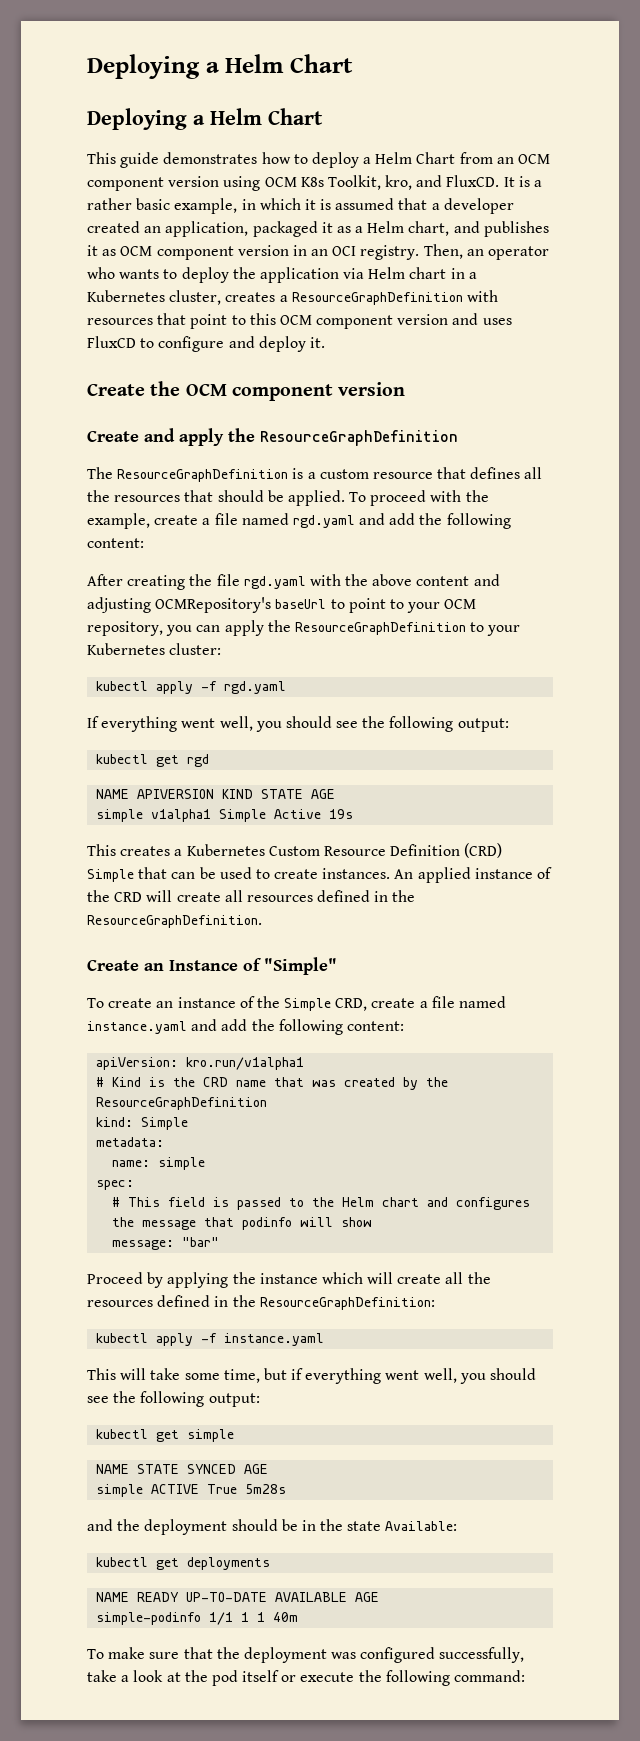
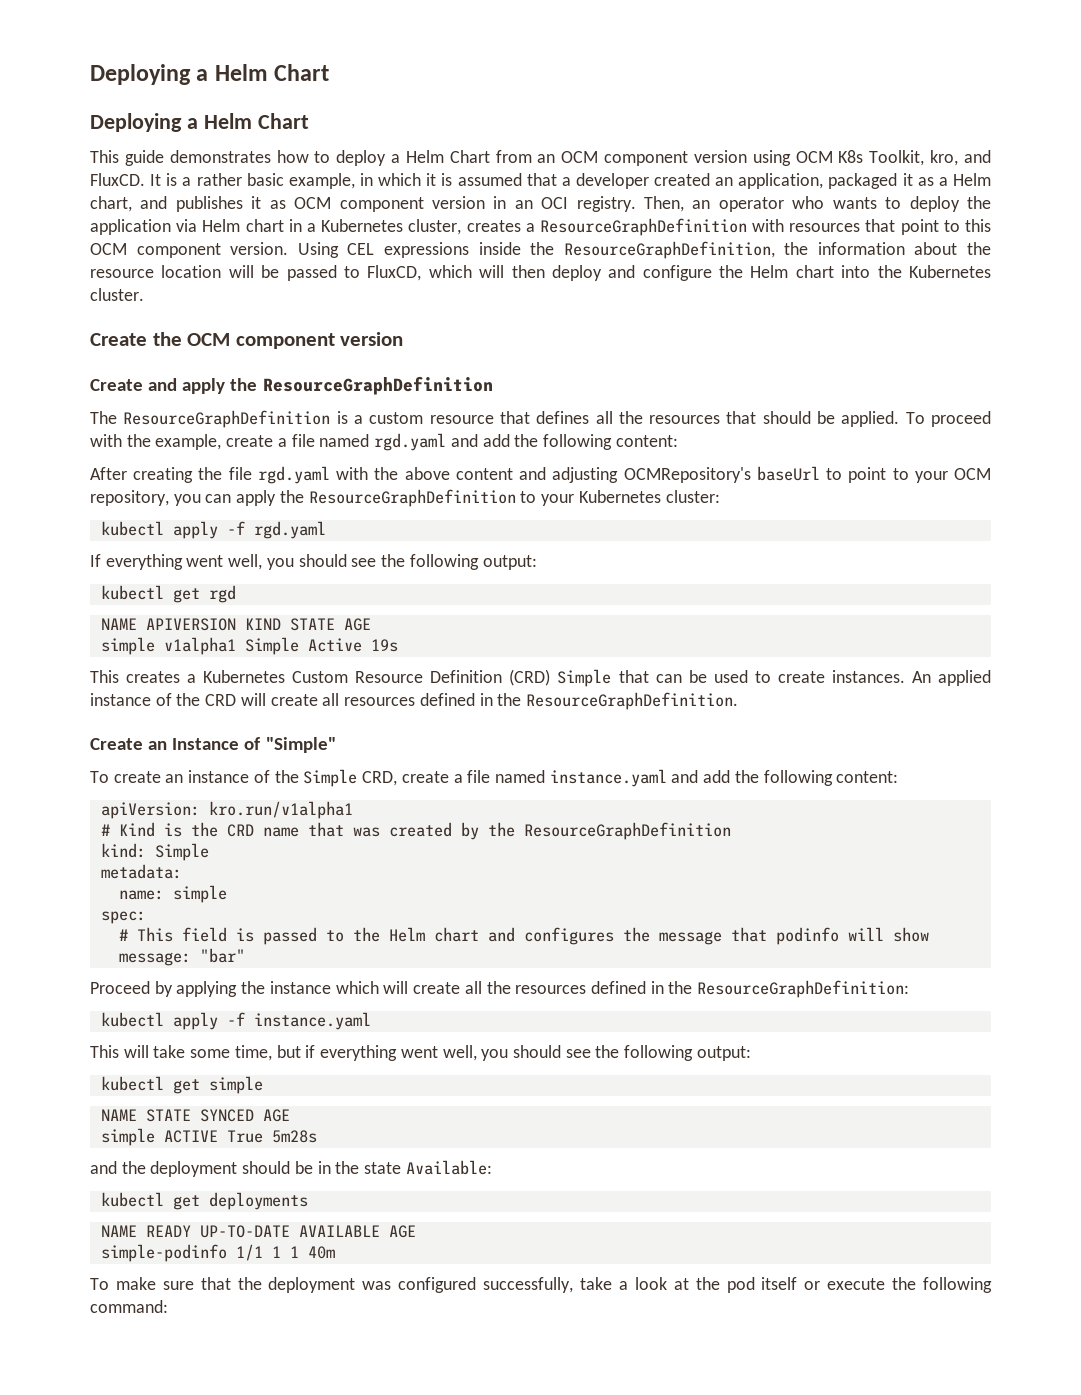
[397,313,512,325] [87,336,325,352] version and uses FluxCD to configure and deploy it. -> [230,241,991,259] [90,265,992,281] [90,288,144,301] version. Using CEL expressions inside the ResourceGraphDefinition, the information about the resource location will be passed to FluxCD, which will then deploy and configure the Helm chart into the Kubernetes cluster.

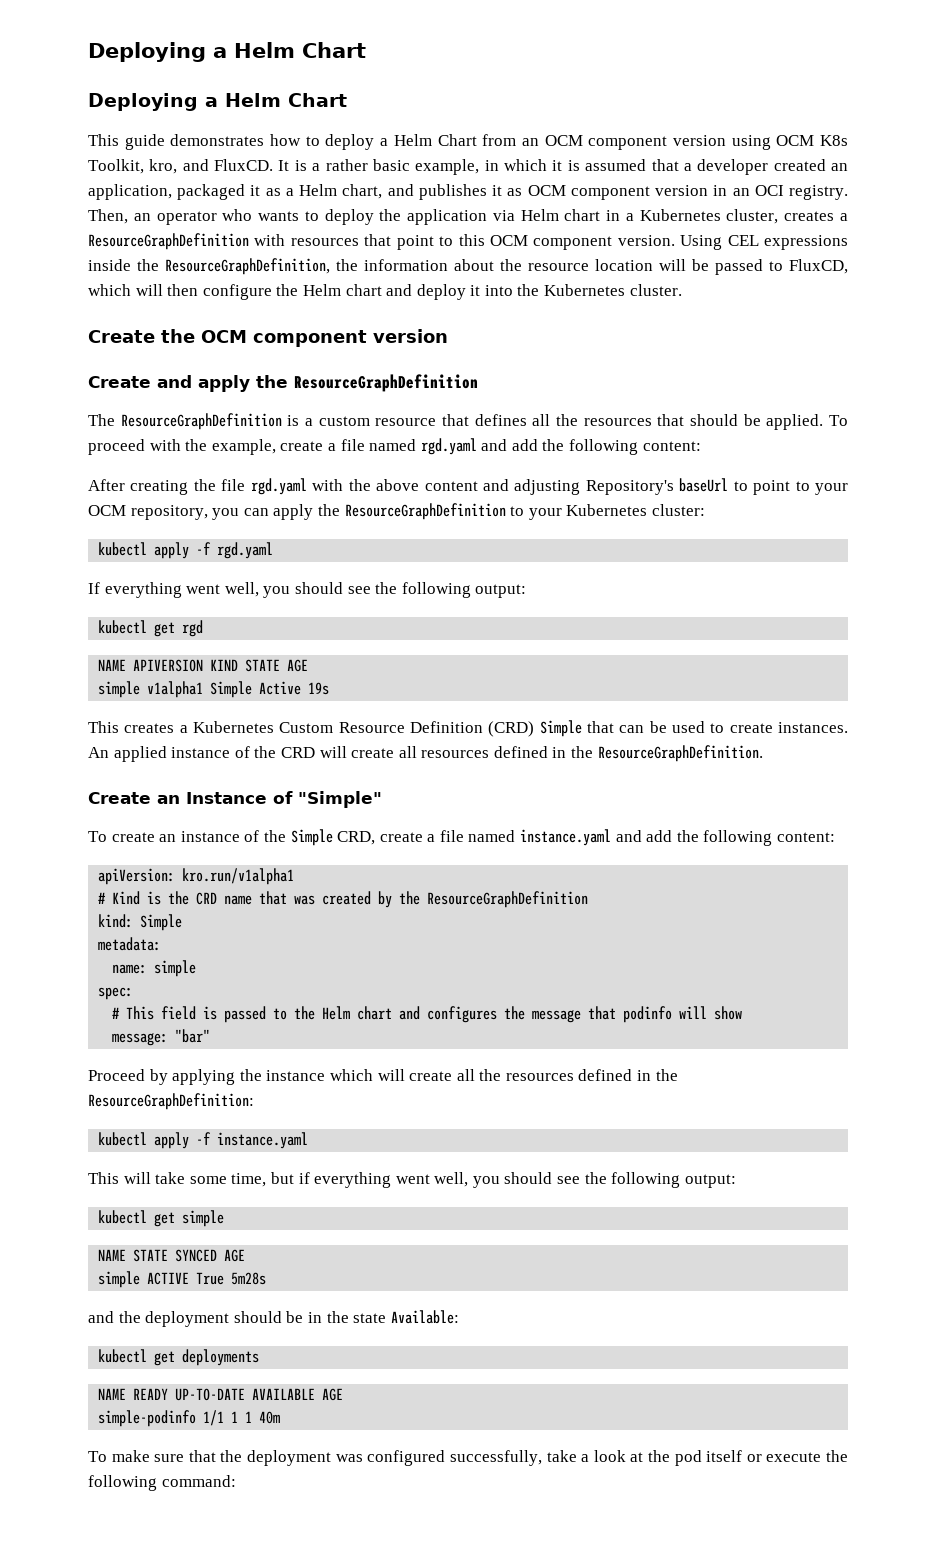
[551,265,636,281] deploy and -> (199, 290) none
(834, 271) none -> [386,284,481,300] and deploy it
[623,467,751,483] OCMRepository's -> [585,480,674,495] Repository's

